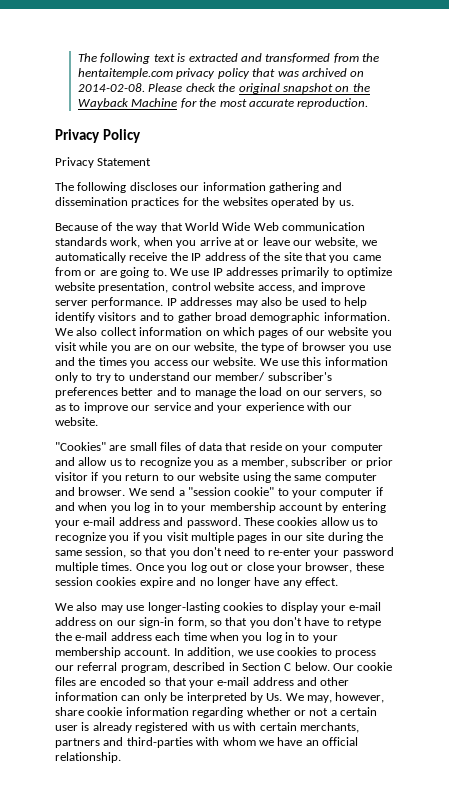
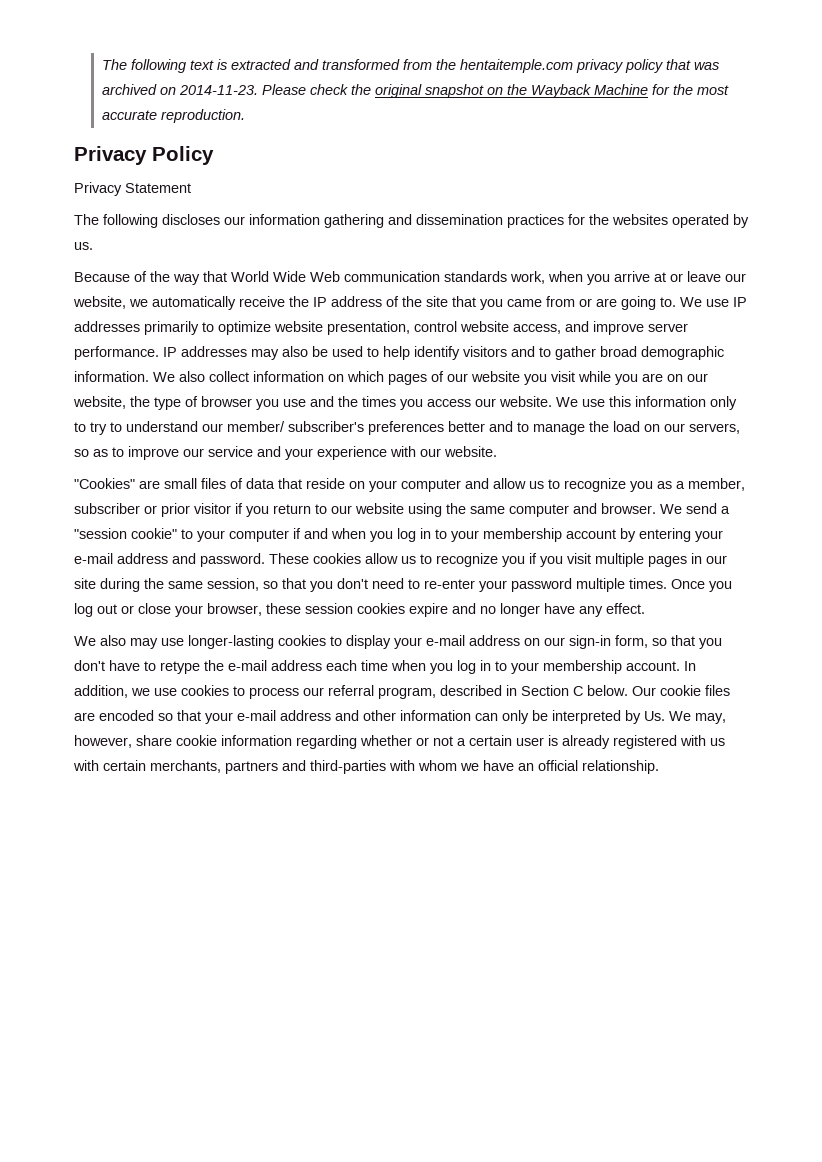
[78,83,146,92] 2014-02-08. -> [178,85,258,95] 2014-11-23.

